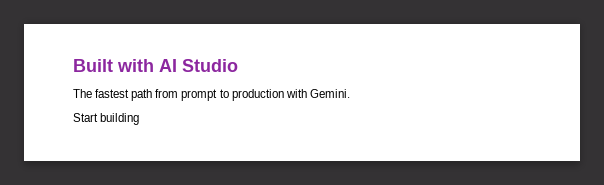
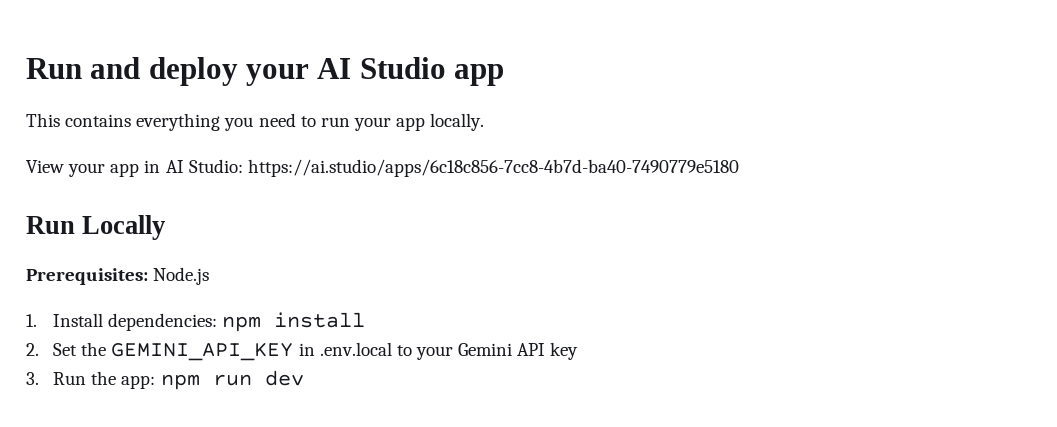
[73,59,238,72] [73,89,350,101] [73,113,140,125] Built with AI Studio // The fastest path from prompt to production with Gemini. // Start building -> [26,57,505,86] [26,113,485,131] [26,159,739,177] [26,215,166,240] [26,267,210,285] [26,312,366,332] [26,342,579,361] [26,370,304,390] Run and deploy your AI Studio app // This contains everything you need to run your app locally. // View your app in AI Studio: https://ai.studio/apps/6c18c856-7cc8-4b7d-ba40-7490779e5180 // Run Locally // Prerequisites: Node.js // 1. Install dependencies: npm install // 2. Set the GEMINI_API_KEY in .env.local to your Gemini API key // 3. Run the app: npm run dev

